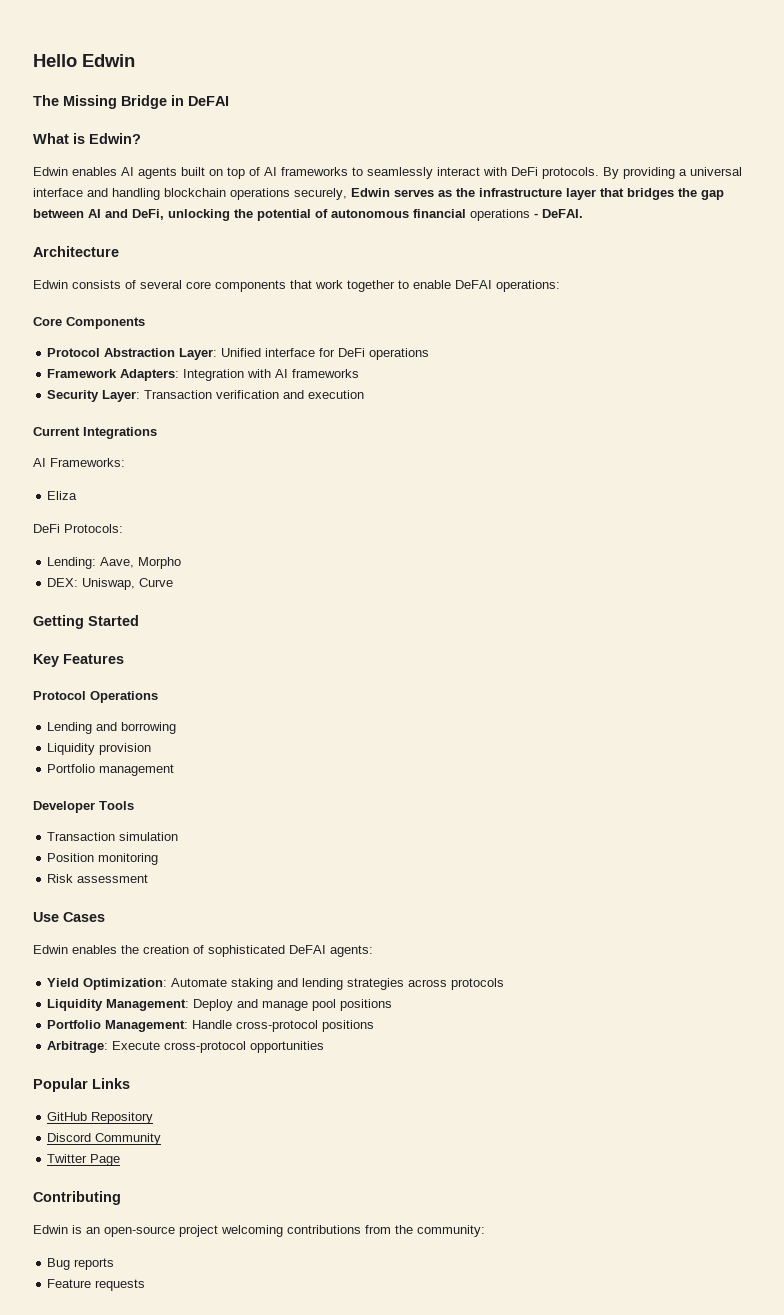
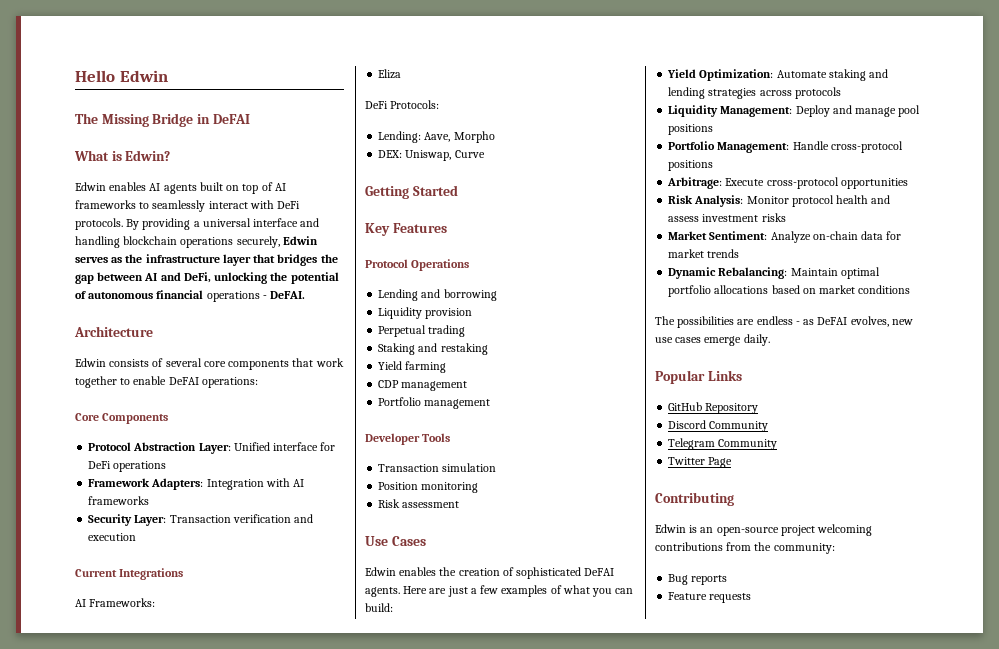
(152, 749) none -> [378,325,466,337] [378,343,488,355] [378,361,447,373] [378,380,468,391] // Perpetual trading // Staking and restaking // Yield farming // CDP management
[330,945,373,957] agents: -> [365,585,634,597] [365,603,393,612] agents. Here are just a few examples of what you can build:
(325, 1047) none -> [668,195,891,207] [668,213,786,222] [668,231,902,243] [668,249,740,258] [668,267,880,279] [668,285,911,297] [655,316,913,328] [655,334,770,346] // Risk Analysis: Monitor protocol health and assess investment risks // Market Sentiment: Analyze on-chain data for market trends // Dynamic Rebalancing: Maintain optimal portfolio allocations based on market conditions // The possibilities are endless - as DeFAI evolves, new use cases emerge daily.
(162, 1139) none -> [668,438,778,450] // Telegram Community

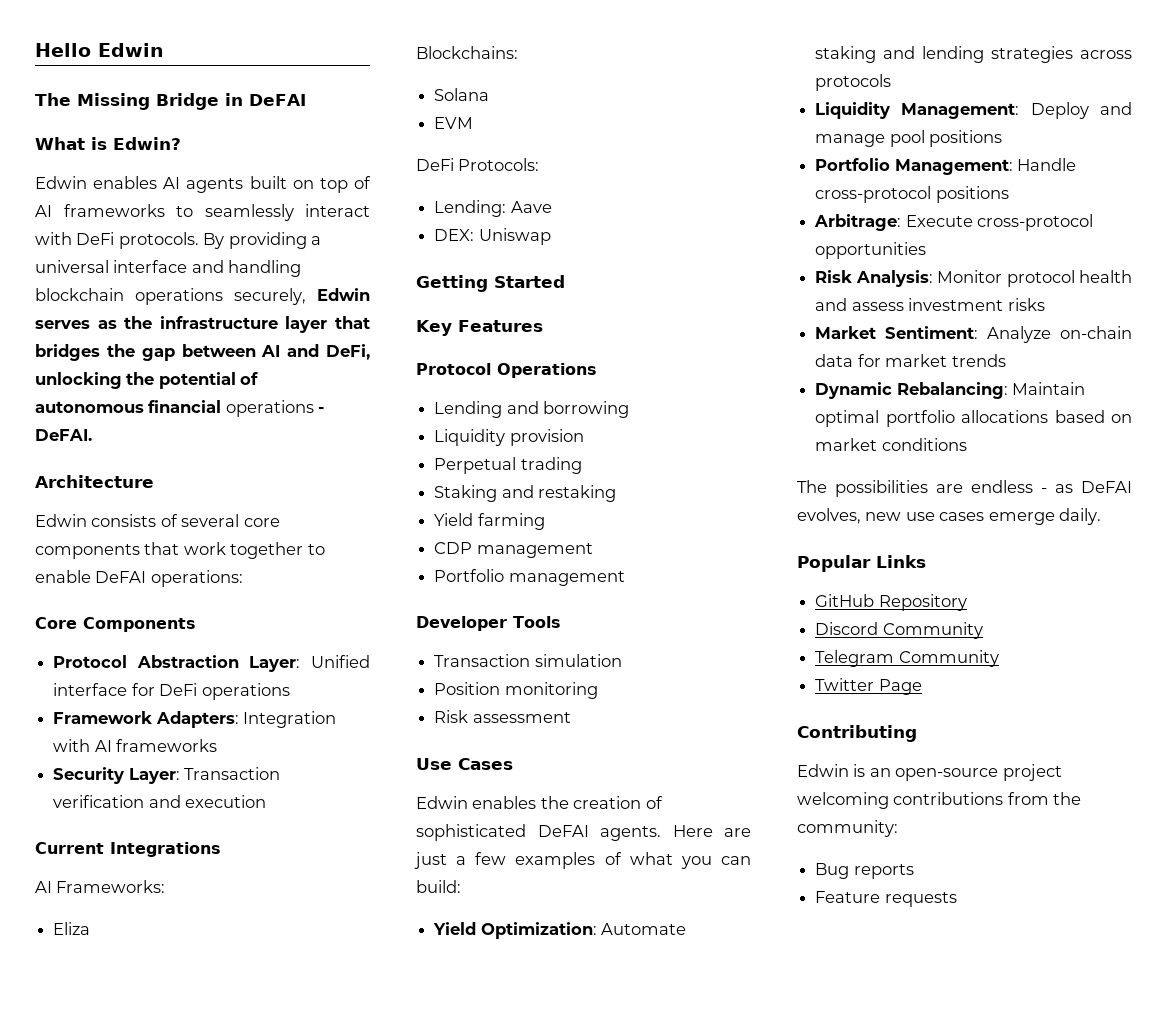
(402, 74) none -> [416,46,518,59] [434,88,490,101] [434,117,474,129] // Blockchains: // Solana // EVM
[424,131,495,143] Aave, Morpho -> [510,201,552,213] Aave
[405,150,485,161] Uniswap, Curve -> [478,228,551,245] Uniswap

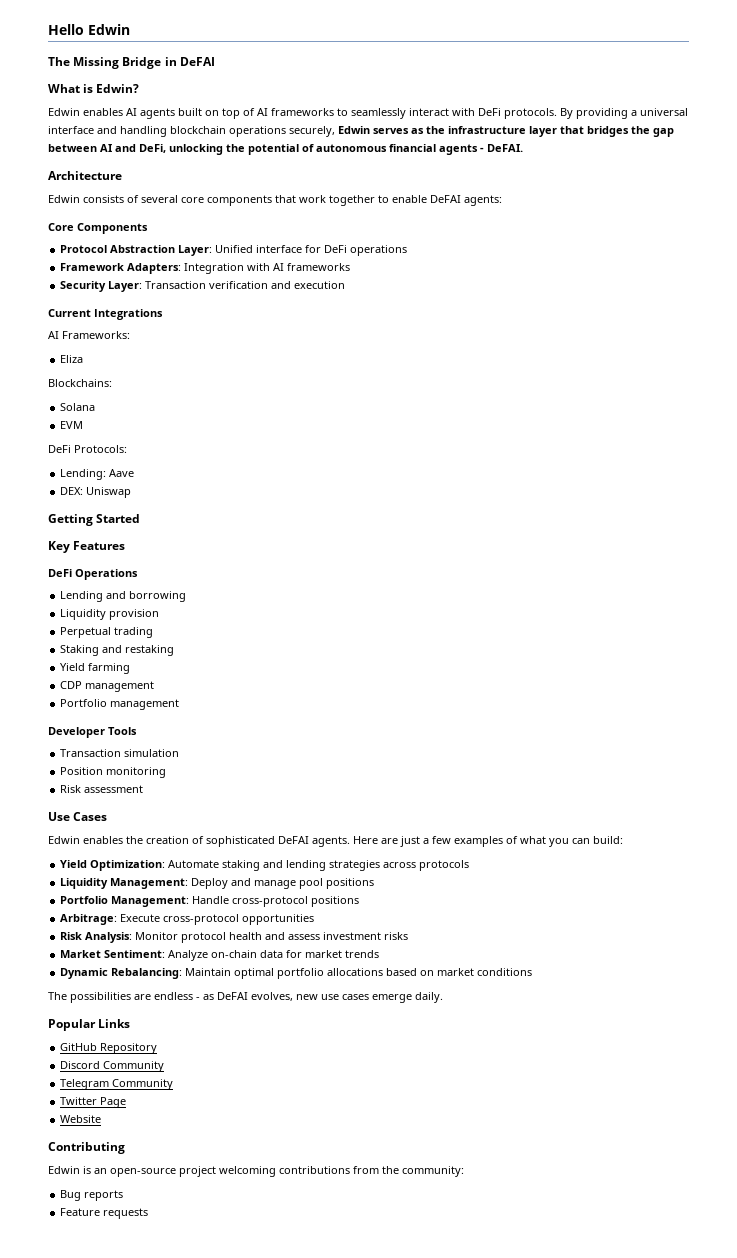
[225,400,314,417] operations -> [439,144,478,155] agents
[150,570,243,587] operations: -> [464,195,502,206] agents:
[416,363,491,375] Protocol -> [48,569,72,577] DeFi
(922, 687) none -> [60,1115,102,1123] // Website

